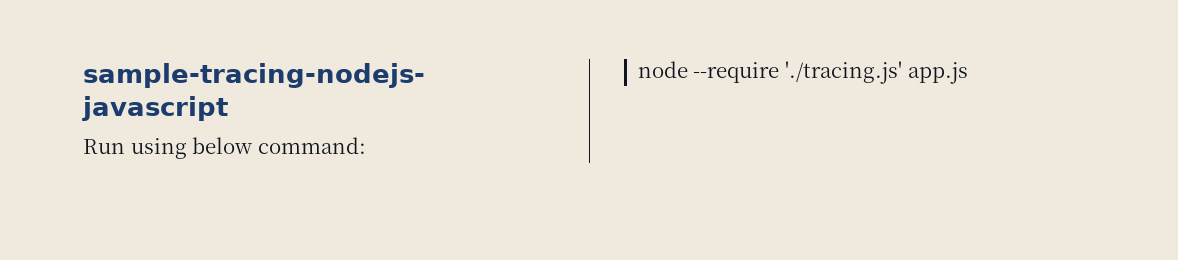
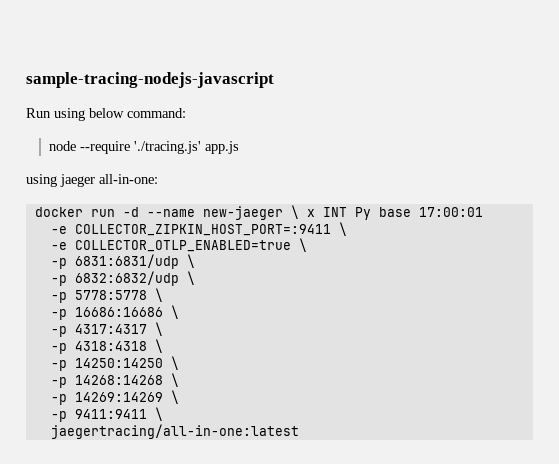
(968, 73) none -> [26,174,158,187] [34,205,483,220] [50,222,347,236] [50,238,307,252] [50,254,195,269] [50,271,195,286] [50,288,163,303] [50,305,179,320] [50,322,163,337] [50,339,163,354] [50,356,179,371] [50,373,179,388] [50,390,179,405] [50,407,163,422] [50,424,299,439] // using jaeger all-in-one: // docker run -d --name new-jaeger \ х INT Py base 17:00:01 // -e COLLECTOR_ZIPKIN_HOST_PORT=:9411 \ // -e COLLECTOR_OTLP_ENABLED=true \ // -p 6831:6831/udp \ // -p 6832:6832/udp \ // -p 5778:5778 \ // -p 16686:16686 \ // -p 4317:4317 \ // -p 4318:4318 \ // -p 14250:14250 \ // -p 14268:14268 \ // -p 14269:14269 \ // -p 9411:9411 \ // jaegertracing/all-in-one:latest

